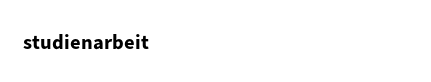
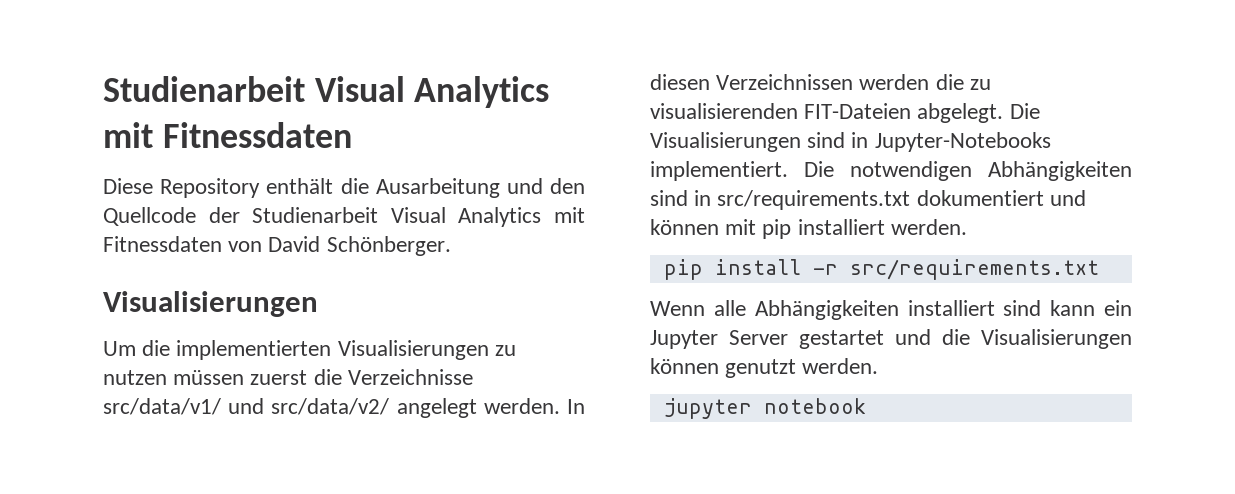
[23,34,149,50] studienarbeit -> [103,76,550,108] [103,122,352,148] [103,178,585,198] [103,207,585,227] [103,236,451,256] [103,291,318,317] [103,340,516,360] [103,369,473,385] [103,398,585,418] [650,74,991,90] [650,103,1040,123] [650,132,1051,152] [650,161,1132,181] [650,190,1086,210] [650,219,967,239] [663,259,1099,280] [650,300,1132,320] [650,329,1132,349] [650,358,879,378] [663,398,866,419] Studienarbeit Visual Analytics mit Fitnessdaten // Diese Repository enthält die Ausarbeitung und den Quellcode der Studienarbeit Visual Analytics mit Fitnessdaten von David Schönberger. // Visualisierungen // Um die implementierten Visualisierungen zu nutzen müssen zuerst die Verzeichnisse src/data/v1/ und src/data/v2/ angelegt werden. In diesen Verzeichnissen werden die zu visualisierenden FIT-Dateien abgelegt. Die Visualisierungen sind in Jupyter-Notebooks implementiert. Die notwendigen Abhängigkeiten sind in src/requirements.txt dokumentiert und können mit pip installiert werden. // pip install -r src/requirements.txt // Wenn alle Abhängigkeiten installiert sind kann ein Jupyter Server gestartet und die Visualisierungen können genutzt werden. // jupyter notebook

